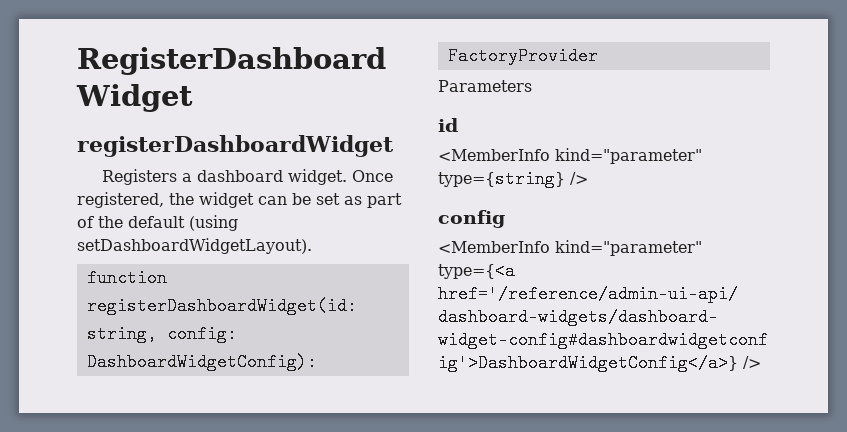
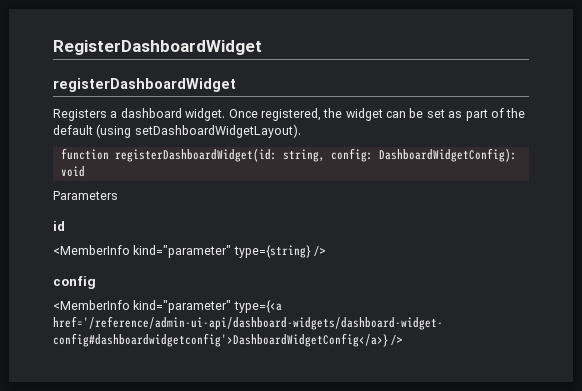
[447,47,598,65] FactoryProvider -> [60,166,85,177] void

